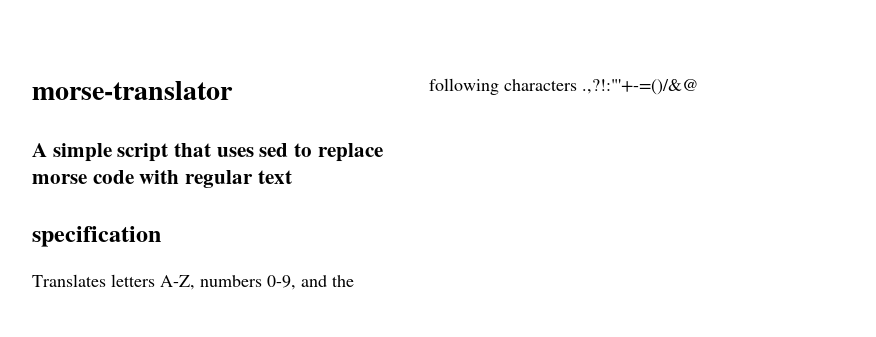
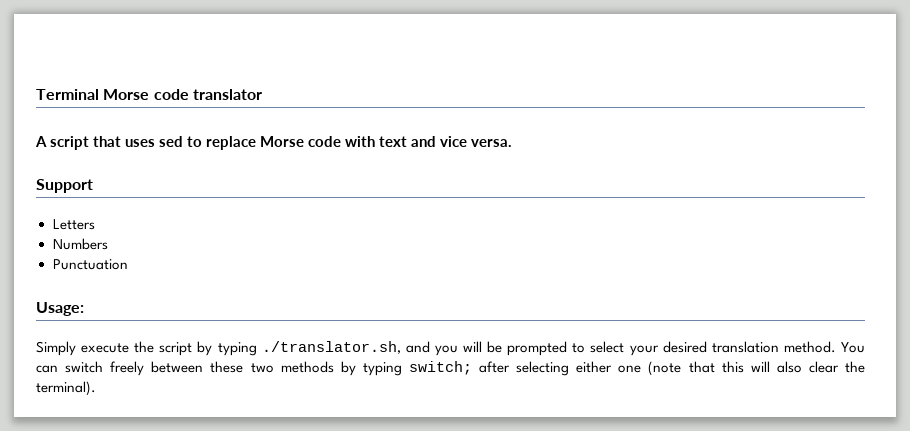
[32,81,233,100] morse-translator -> [36,89,262,100] Terminal Morse code translator
[52,143,112,162] simple -> (47, 141) none
[32,174,87,184] morse -> [260,136,304,147] Morse
[185,170,254,188] regular -> (375, 141) none
[32,226,161,247] [32,274,354,290] [429,78,699,95] // specification // Translates letters A-Z, numbers 0-9, and the following characters .,?!:"'+-=()/&@ -> [411,136,512,147] [36,179,93,193] [52,219,95,230] [52,238,108,250] [52,259,128,270] [36,302,84,316] [36,341,865,356] [36,361,866,376] [36,381,96,396] and vice versa. // Support // Letters // Numbers // Punctuation // Usage: // Simply execute the script by typing ./translator.sh, and you will be prompted to select your desired translation method. You can switch freely between these two methods by typing switch; after selecting either one (note that this will also clear the terminal).

